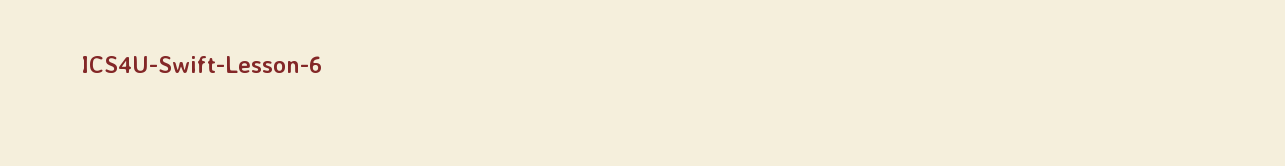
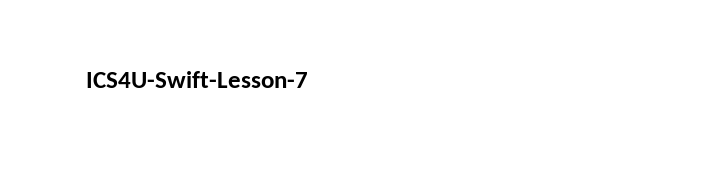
[81,56,322,73] ICS4U-Swift-Lesson-6 -> [86,71,308,88] ICS4U-Swift-Lesson-7

